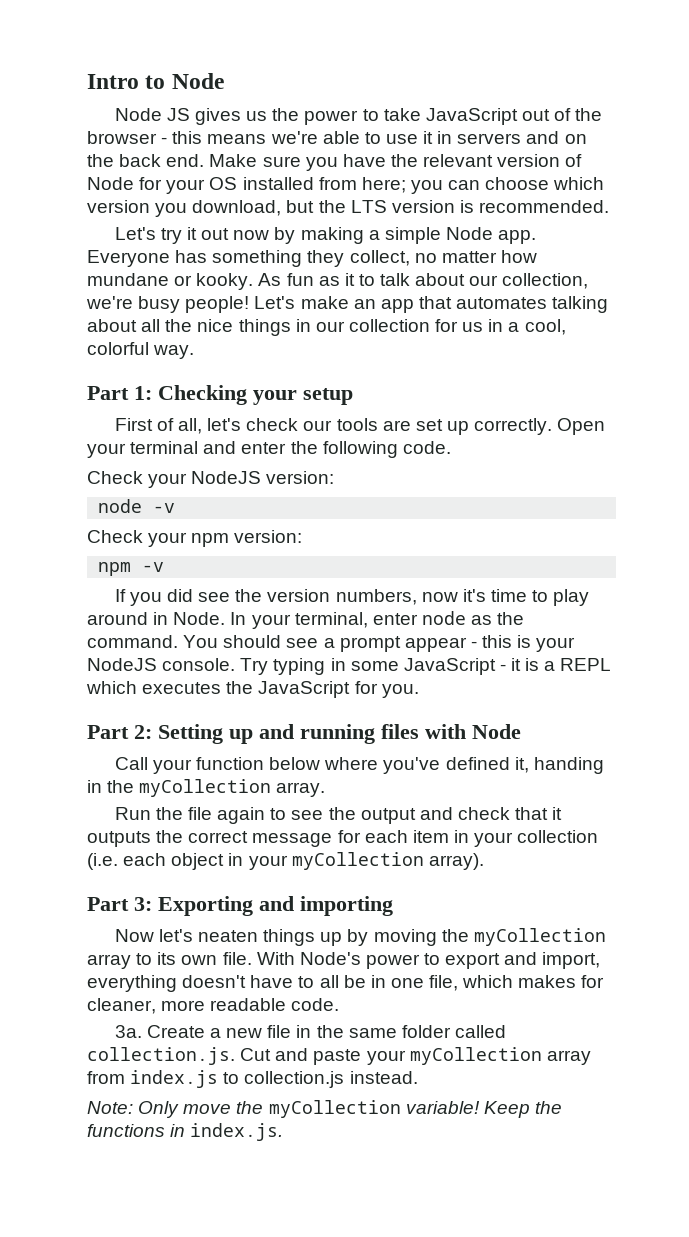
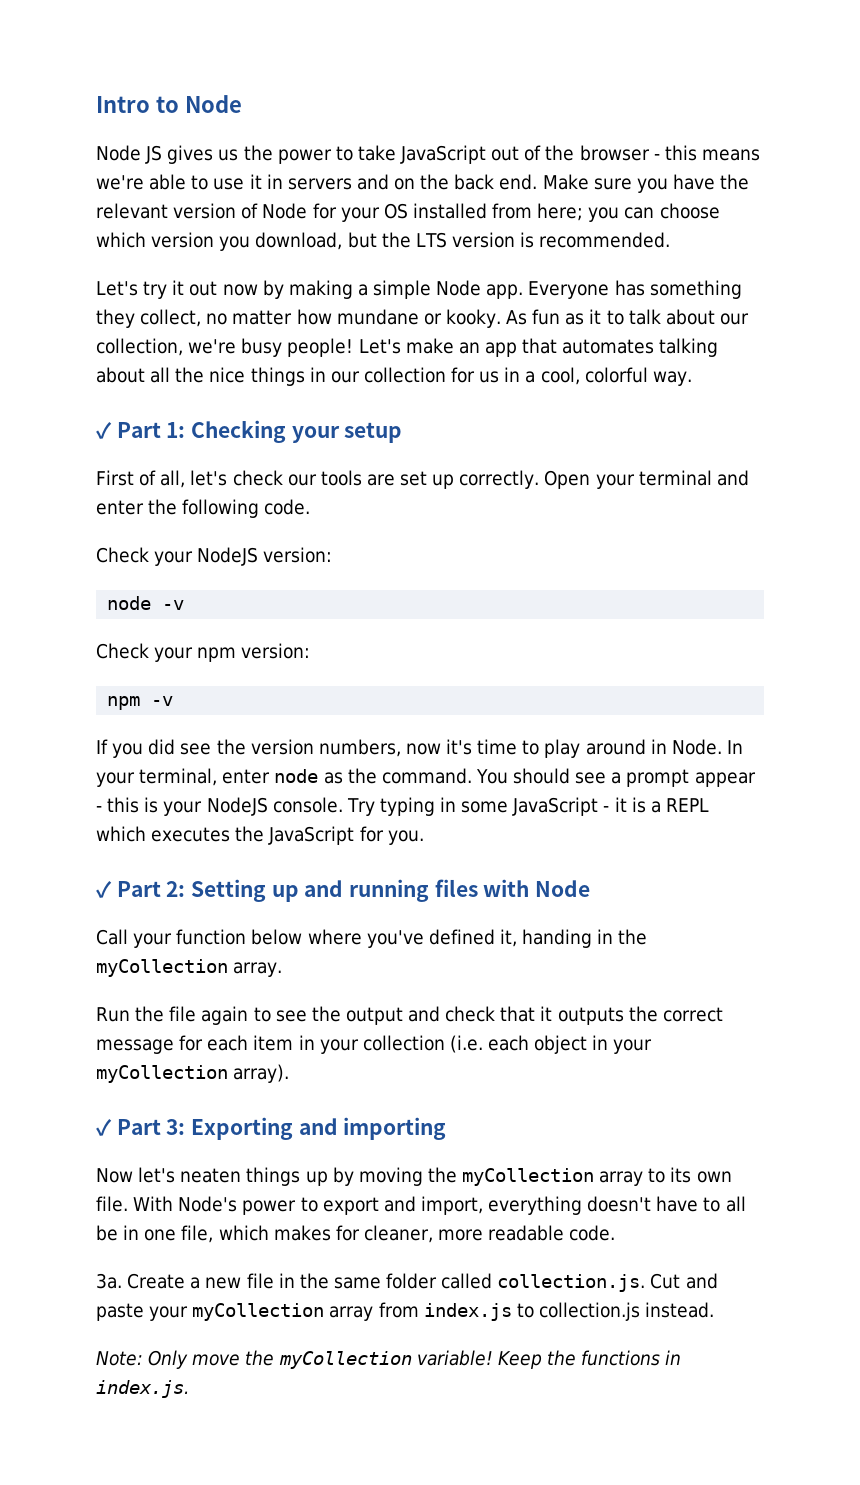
(195, 352) none -> [96,422,112,439] ✓
(419, 691) none -> [96,881,112,898] ✓
(484, 861) none -> [96,1119,112,1136] ✓

